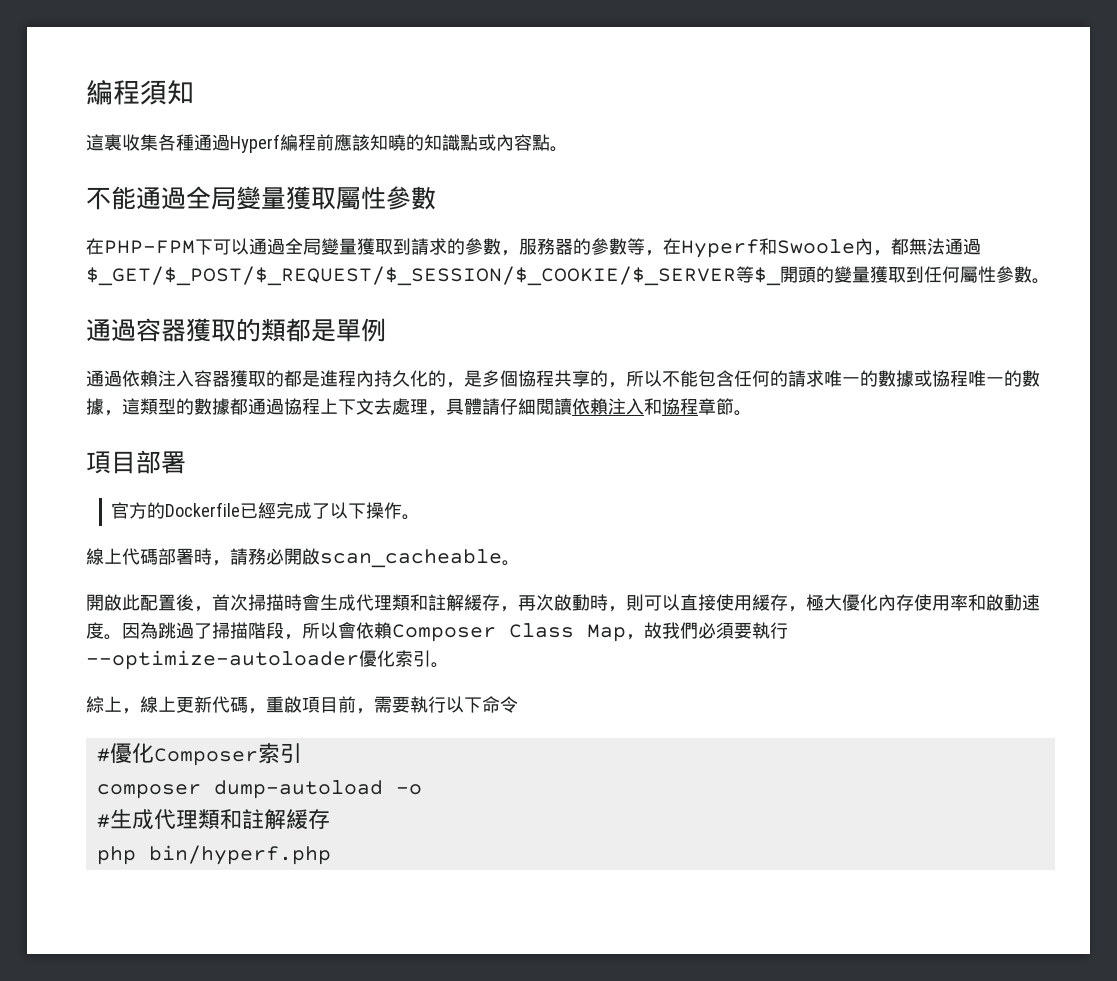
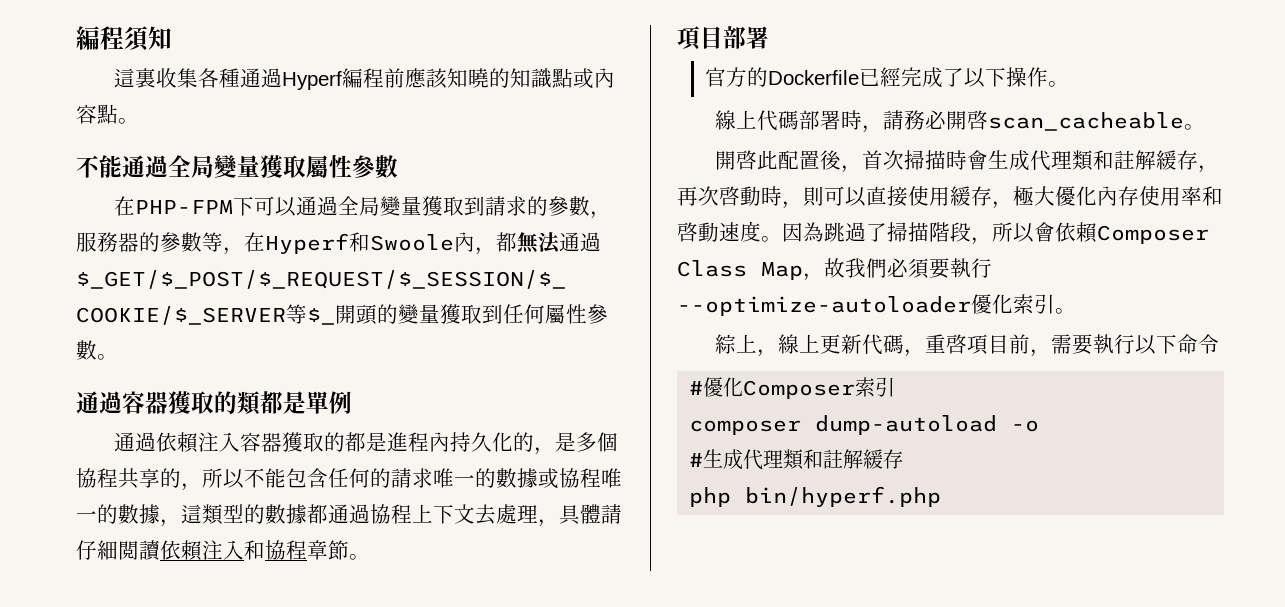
[302,548,320,565] 啟 -> [967,110,989,130] 啓
[104,594,122,611] 啟 -> [736,150,758,170] 啓
[554,594,572,611] 啟 -> [719,186,740,206] 啓
[986,594,1004,611] 啟 -> [677,222,698,242] 啓
[284,696,302,713] 啟 -> [946,334,968,354] 啓

